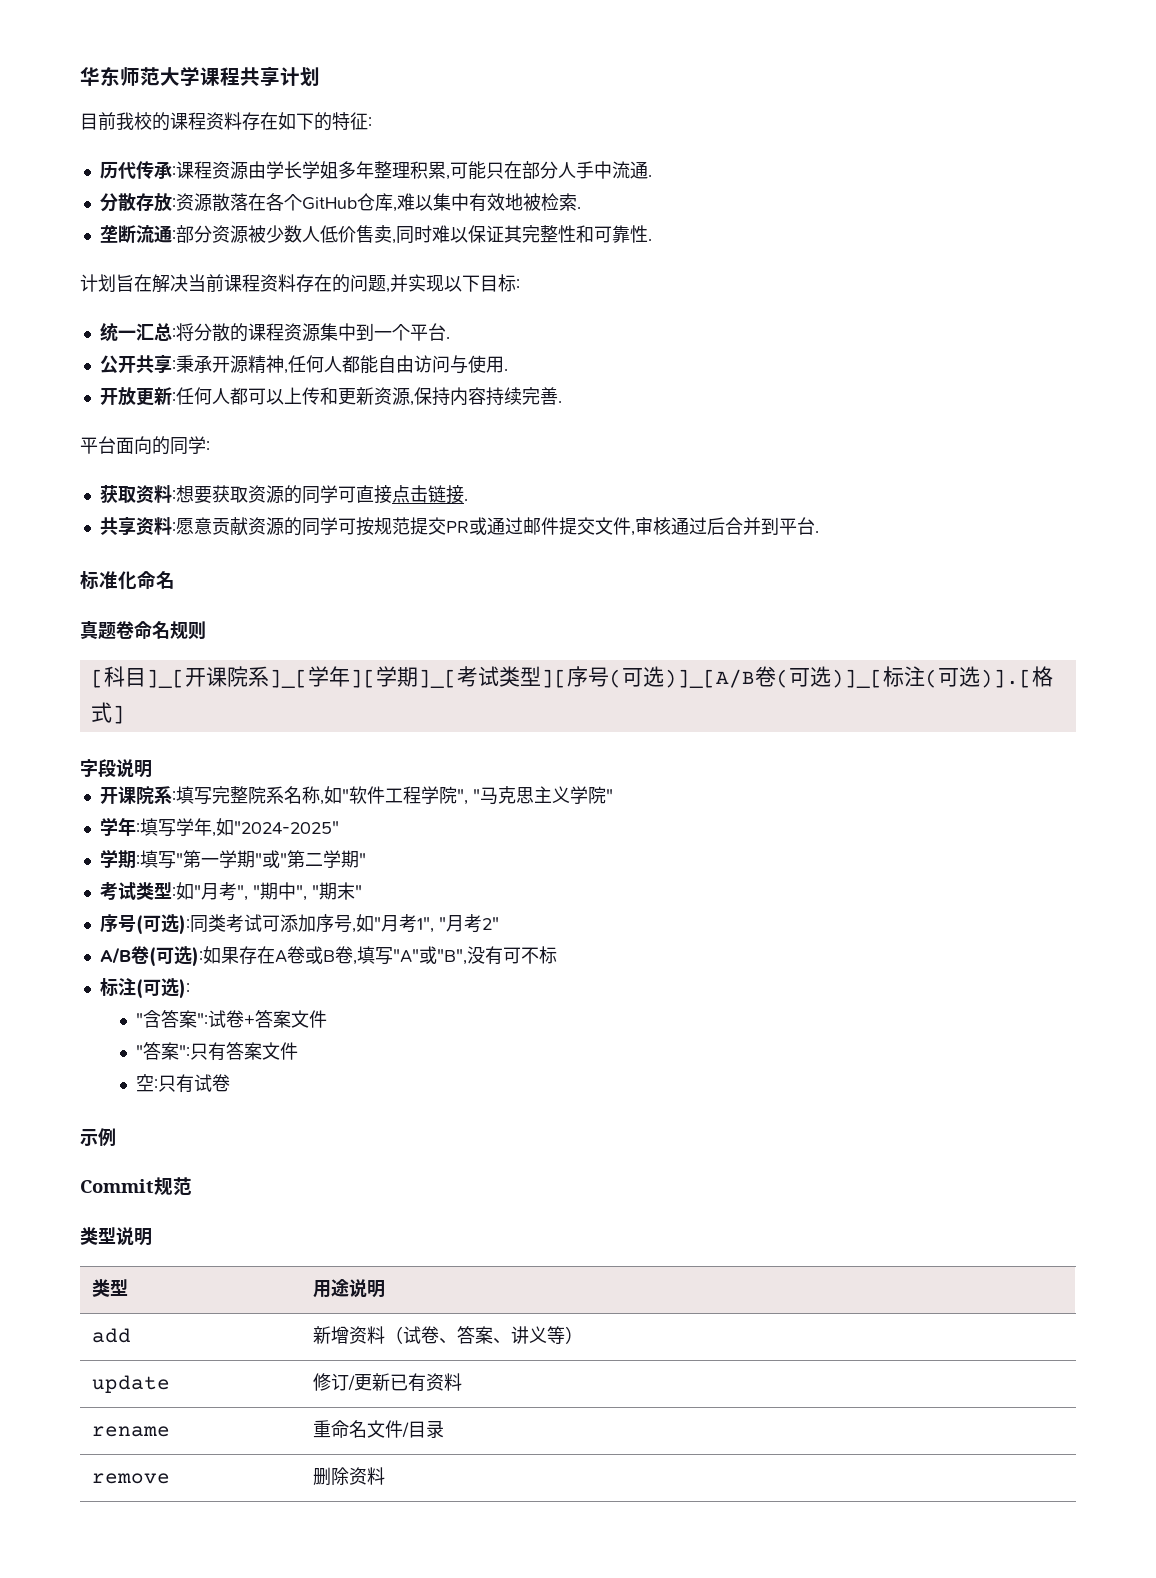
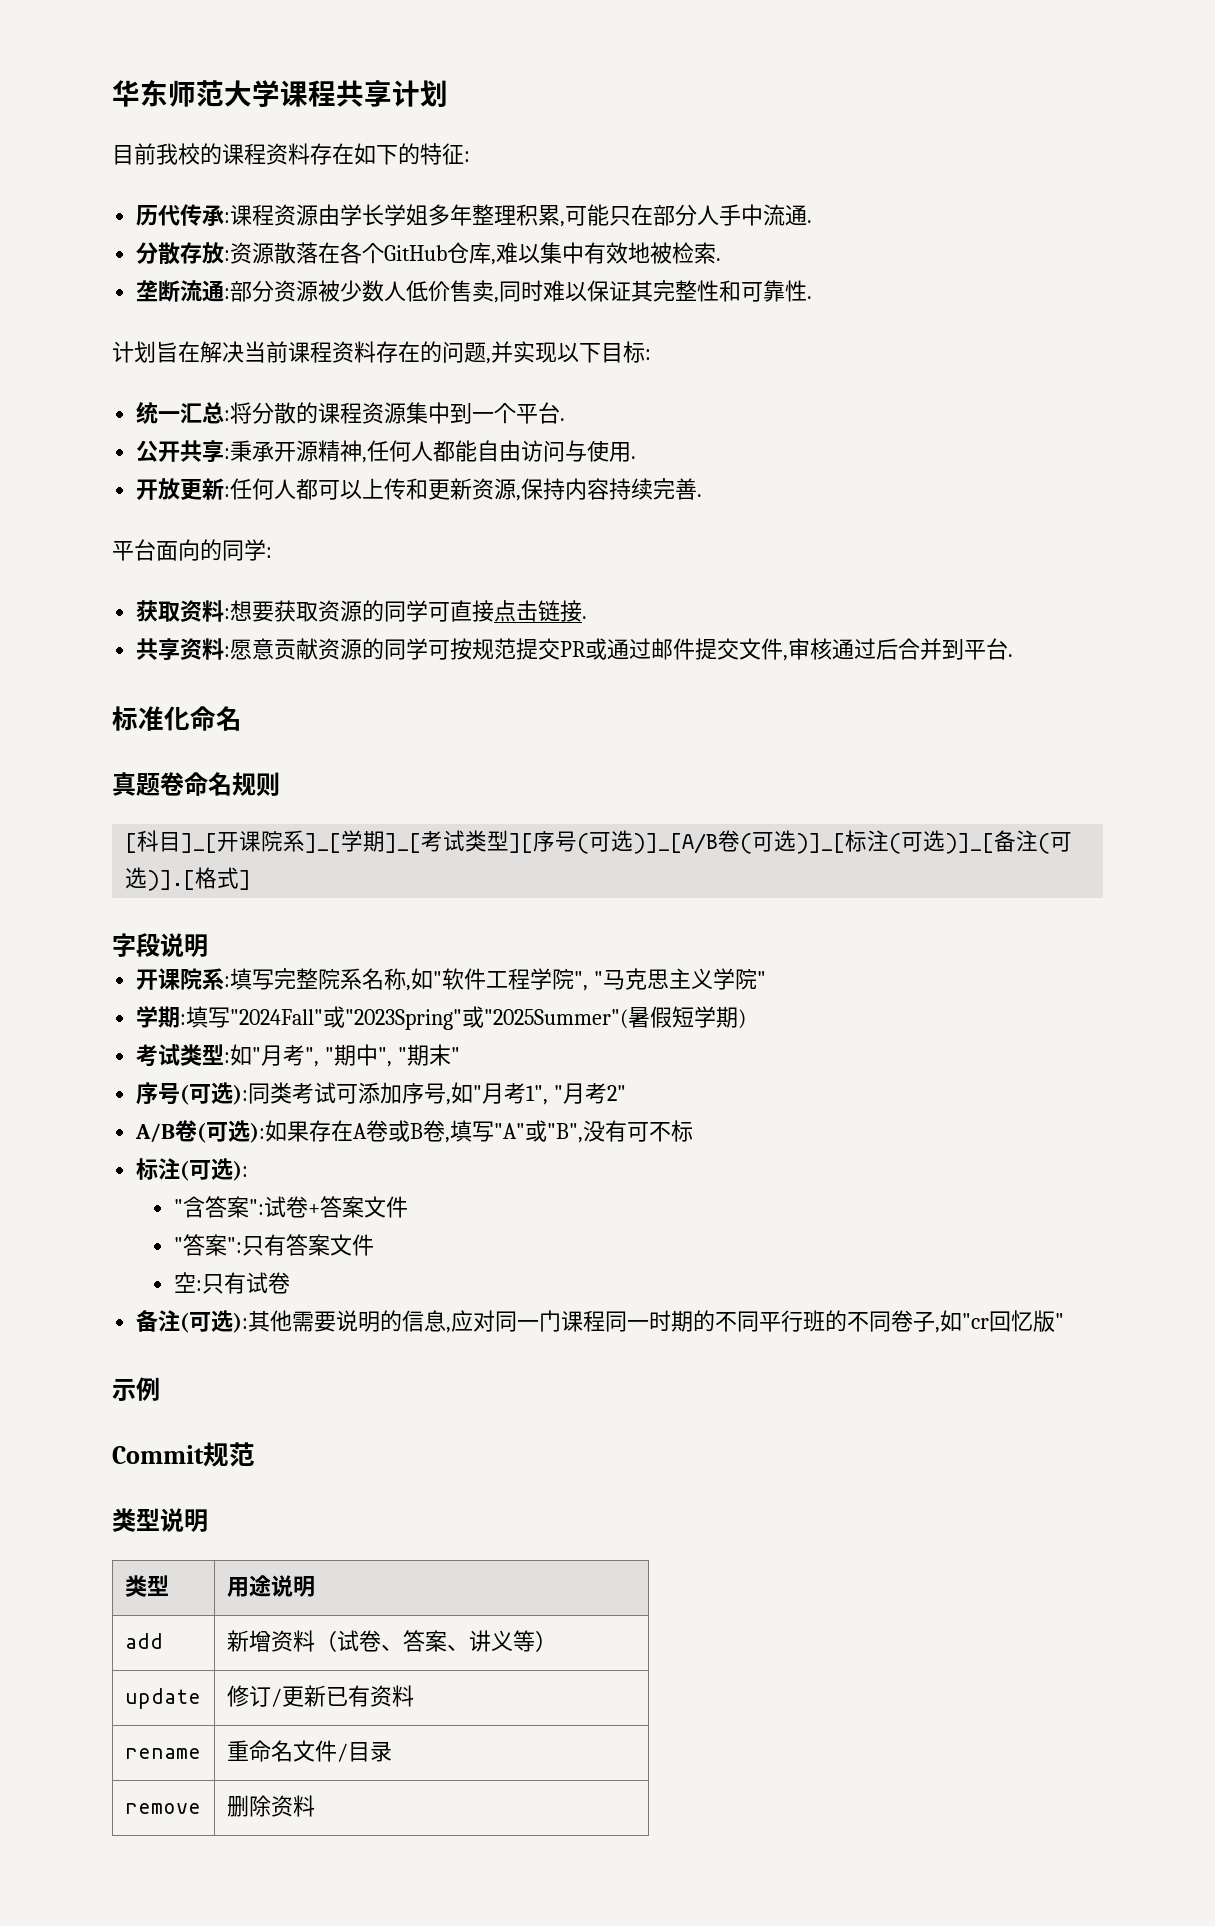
[328,666,397,688] 年][学 -> (364, 841) none
(980, 676) none -> [945,830,1073,854] [125,867,148,889] )]_[备注(可选
[117,817,339,837] [99,849,366,869] 年:填写学年,如"2024-2025" // 学期:填写"第一学期"或"第二学期" -> [158,1006,747,1030] 期:填写"2024Fall"或"2023Spring"或"2025Summer"(暑假短学期)
(230, 1083) none -> [136,1310,1065,1333] // 备注(可选):其他需要说明的信息,应对同一门课程同一时期的不同平行班的不同卷子,如"cr回忆版"

